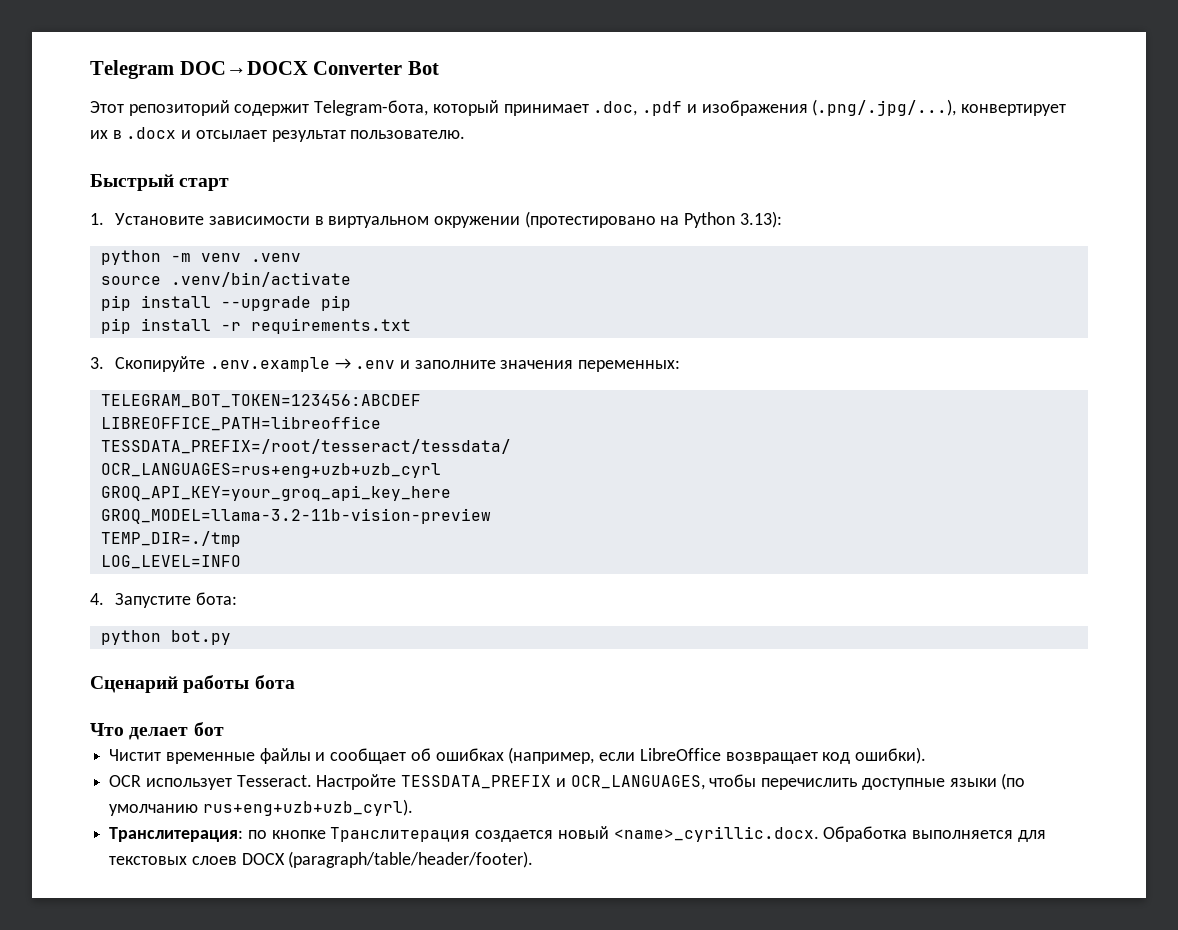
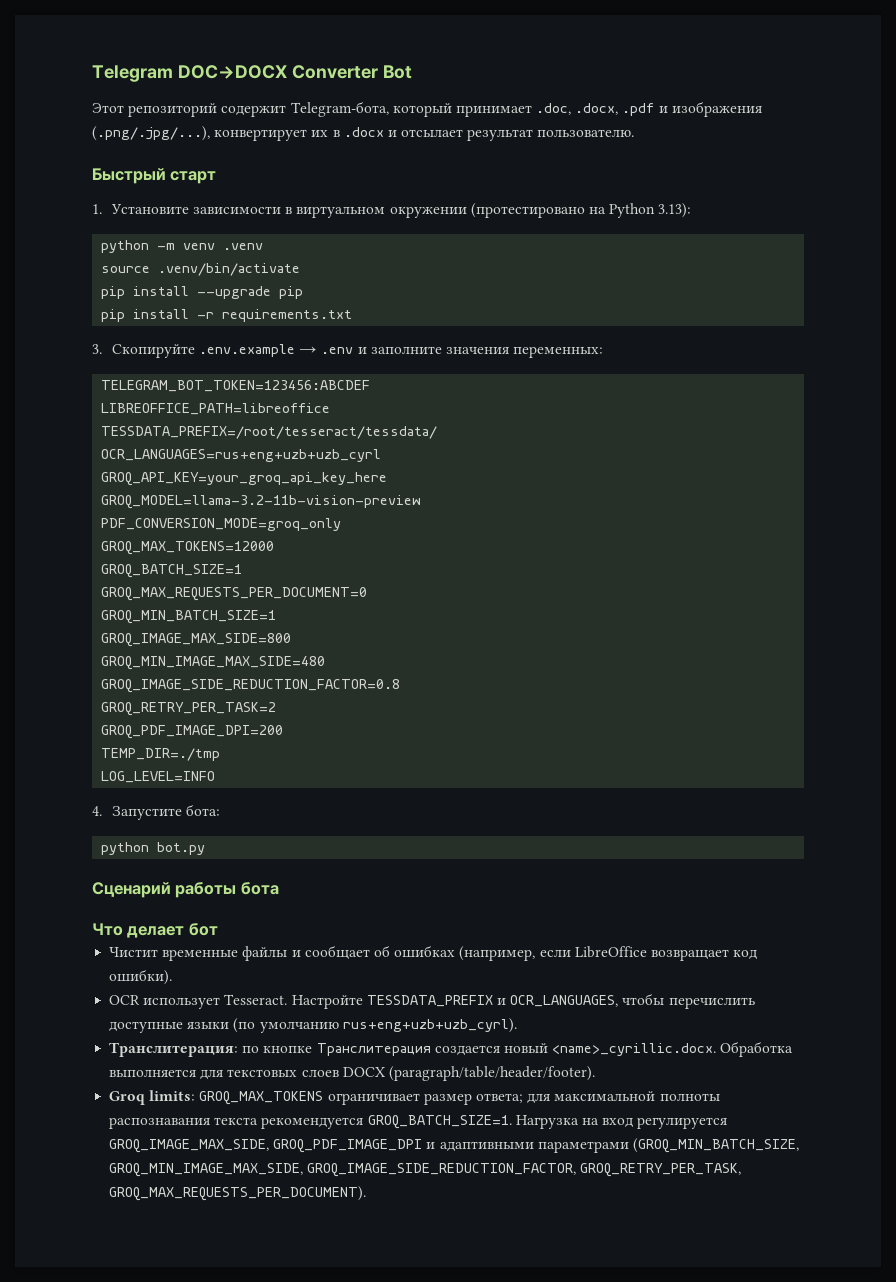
(638, 108) none -> [575,103,619,115] .docx,
(491, 516) none -> [101,518,342,531] [101,541,275,555] [101,564,243,578] [101,587,368,601] [101,610,277,624] [101,633,292,647] [101,656,326,670] [101,679,401,693] [101,702,277,716] [101,725,284,739] // PDF_CONVERSION_MODE=groq_only // GROQ_MAX_TOKENS=12000 // GROQ_BATCH_SIZE=1 // GROQ_MAX_REQUESTS_PER_DOCUMENT=0 // GROQ_MIN_BATCH_SIZE=1 // GROQ_IMAGE_MAX_SIDE=800 // GROQ_MIN_IMAGE_MAX_SIDE=480 // GROQ_IMAGE_SIDE_REDUCTION_FACTOR=0.8 // GROQ_RETRY_PER_TASK=2 // GROQ_PDF_IMAGE_DPI=200
(534, 859) none -> [109,1090,720,1105] [109,1115,728,1129] [109,1138,799,1153] [109,1163,742,1177] [109,1186,367,1201] // Groq limits: GROQ_MAX_TOKENS ограничивает размер ответа; для максимальной полноты распознавания текста рекомендуется GROQ_BATCH_SIZE=1. Нагрузка на вход регулируется GROQ_IMAGE_MAX_SIDE, GROQ_PDF_IMAGE_DPI и адаптивными параметрами (GROQ_MIN_BATCH_SIZE, GROQ_MIN_IMAGE_MAX_SIDE, GROQ_IMAGE_SIDE_REDUCTION_FACTOR, GROQ_RETRY_PER_TASK, GROQ_MAX_REQUESTS_PER_DOCUMENT).

